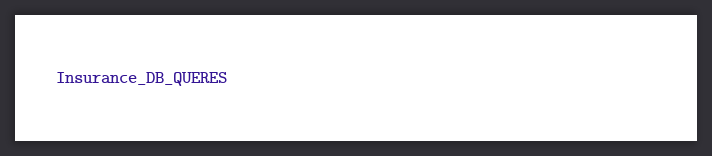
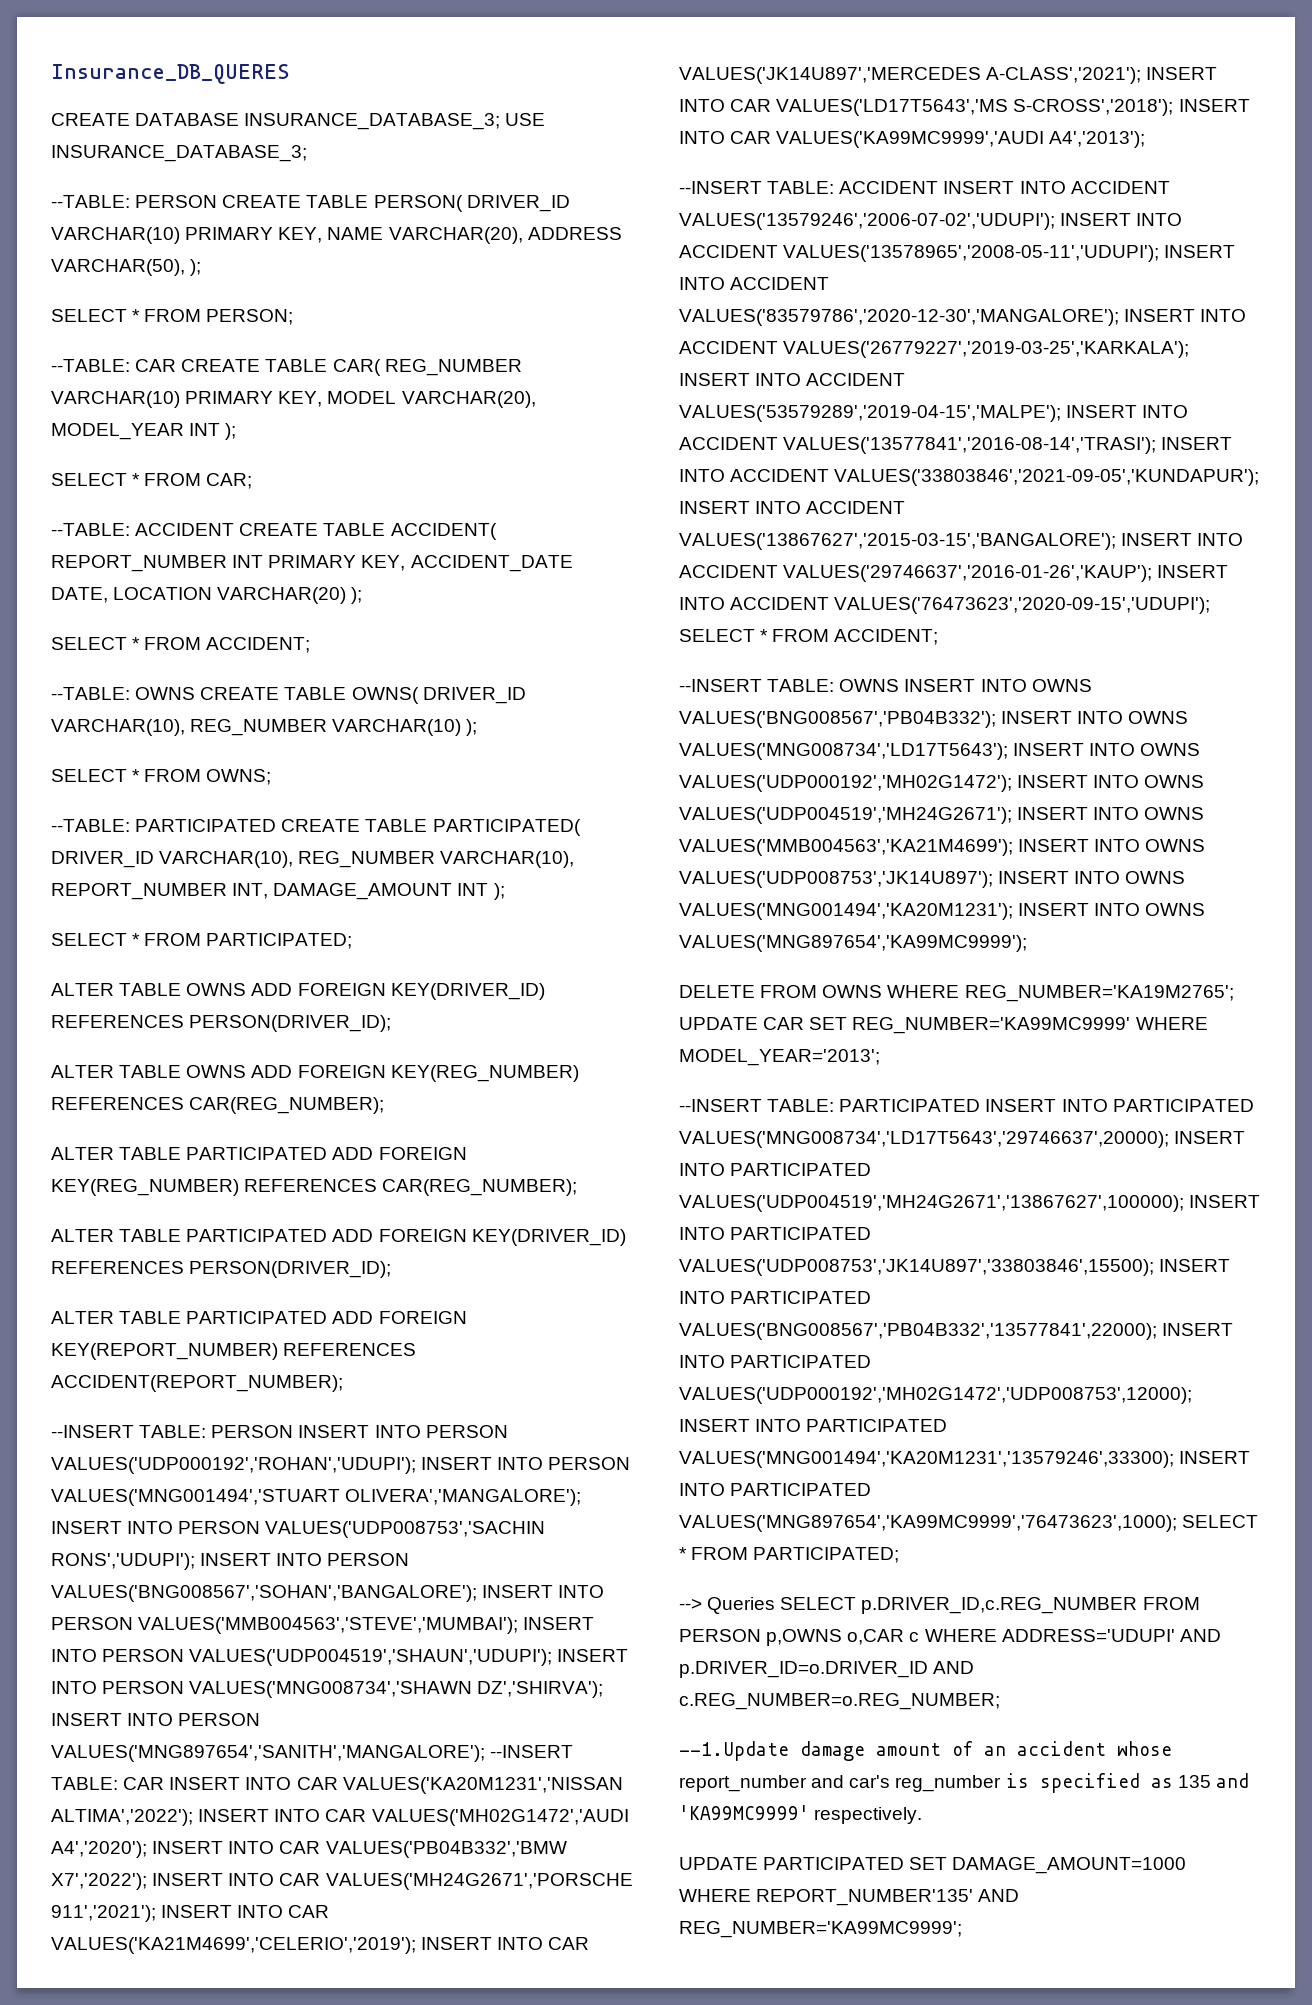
(227, 79) none -> [51,113,546,130] [51,145,307,162] [51,195,570,212] [51,227,622,244] [51,259,202,276] [51,309,294,325] [51,359,522,376] [51,391,536,408] [51,423,237,440] [51,473,253,489] [51,523,497,540] [51,555,573,572] [51,587,363,604] [51,637,311,653] [51,687,526,704] [51,719,478,736] [51,769,272,785] [51,819,581,836] [51,851,575,868] [51,883,505,900] [51,933,353,949] [51,983,545,1000] [51,1015,392,1032] [51,1065,579,1082] [51,1097,385,1114] [51,1147,467,1160] [51,1179,578,1196] [51,1229,626,1246] [51,1261,392,1278] [51,1311,467,1324] [51,1343,417,1360] [51,1375,343,1392] [51,1425,508,1438] [51,1457,631,1474] [51,1489,582,1506] [51,1521,546,1538] [51,1553,410,1570] [51,1585,605,1602] [51,1617,595,1634] [51,1649,629,1666] [51,1681,604,1698] [51,1713,261,1726] [51,1745,574,1762] [51,1777,623,1794] [51,1809,629,1826] [51,1841,567,1858] [51,1873,633,1890] [51,1905,330,1922] [51,1937,590,1954] [679,67,1218,84] [679,99,1250,116] [679,131,1146,148] [679,181,1170,194] [679,213,1183,230] [679,245,1236,262] [679,277,830,290] [679,309,1247,326] [679,341,1190,358] [679,373,906,386] [679,405,1189,422] [679,437,1233,454] [679,469,1260,486] [679,501,906,514] [679,533,1244,550] [679,565,1229,582] [679,597,1211,614] [679,629,939,645] [679,679,1092,692] [679,711,1189,728] [679,743,1201,760] [679,775,1205,792] [679,807,1205,824] [679,839,1206,856] [679,871,1186,888] [679,903,1206,920] [679,935,1027,952] [679,985,1234,1002] [679,1017,1208,1034] [679,1049,880,1066] [679,1099,1254,1112] [679,1131,1246,1148] [679,1163,872,1176] [679,1195,1261,1212] [679,1227,872,1240] [679,1259,1231,1276] [679,1291,872,1304] [679,1323,1234,1340] [679,1355,872,1368] [679,1387,1192,1404] [679,1419,948,1432] [679,1451,1251,1468] [679,1483,872,1496] [679,1515,1259,1532] [679,1547,900,1563] [679,1597,1200,1614] [679,1629,1221,1646] [679,1661,975,1678] [679,1693,1000,1710] [679,1741,1172,1761] [679,1773,1249,1793] [679,1805,923,1824] [679,1857,1187,1874] [679,1889,1020,1906] [679,1921,962,1938] // CREATE DATABASE INSURANCE_DATABASE_3; USE INSURANCE_DATABASE_3; // --TABLE: PERSON CREATE TABLE PERSON( DRIVER_ID VARCHAR(10) PRIMARY KEY, NAME VARCHAR(20), ADDRESS VARCHAR(50), ); // SELECT * FROM PERSON; // --TABLE: CAR CREATE TABLE CAR( REG_NUMBER VARCHAR(10) PRIMARY KEY, MODEL VARCHAR(20), MODEL_YEAR INT ); // SELECT * FROM CAR; // --TABLE: ACCIDENT CREATE TABLE ACCIDENT( REPORT_NUMBER INT PRIMARY KEY, ACCIDENT_DATE DATE, LOCATION VARCHAR(20) ); // SELECT * FROM ACCIDENT; // --TABLE: OWNS CREATE TABLE OWNS( DRIVER_ID VARCHAR(10), REG_NUMBER VARCHAR(10) ); // SELECT * FROM OWNS; // --TABLE: PARTICIPATED CREATE TABLE PARTICIPATED( DRIVER_ID VARCHAR(10), REG_NUMBER VARCHAR(10), REPORT_NUMBER INT, DAMAGE_AMOUNT INT ); // SELECT * FROM PARTICIPATED; // ALTER TABLE OWNS ADD FOREIGN KEY(DRIVER_ID) REFERENCES PERSON(DRIVER_ID); // ALTER TABLE OWNS ADD FOREIGN KEY(REG_NUMBER) REFERENCES CAR(REG_NUMBER); // ALTER TABLE PARTICIPATED ADD FOREIGN KEY(REG_NUMBER) REFERENCES CAR(REG_NUMBER); // ALTER TABLE PARTICIPATED ADD FOREIGN KEY(DRIVER_ID) REFERENCES PERSON(DRIVER_ID); // ALTER TABLE PARTICIPATED ADD FOREIGN KEY(REPORT_NUMBER) REFERENCES ACCIDENT(REPORT_NUMBER); // --INSERT TABLE: PERSON INSERT INTO PERSON VALUES('UDP000192','ROHAN','UDUPI'); INSERT INTO PERSON VALUES('MNG001494','STUART OLIVERA','MANGALORE'); INSERT INTO PERSON VALUES('UDP008753','SACHIN RONS','UDUPI'); INSERT INTO PERSON VALUES('BNG008567','SOHAN','BANGALORE'); INSERT INTO PERSON VALUES('MMB004563','STEVE','MUMBAI'); INSERT INTO PERSON VALUES('UDP004519','SHAUN','UDUPI'); INSERT INTO PERSON VALUES('MNG008734','SHAWN DZ','SHIRVA'); INSERT INTO PERSON VALUES('MNG897654','SANITH','MANGALORE'); --INSERT TABLE: CAR INSERT INTO CAR VALUES('KA20M1231','NISSAN ALTIMA','2022'); INSERT INTO CAR VALUES('MH02G1472','AUDI A4','2020'); INSERT INTO CAR VALUES('PB04B332','BMW X7','2022'); INSERT INTO CAR VALUES('MH24G2671','PORSCHE 911','2021'); INSERT INTO CAR VALUES('KA21M4699','CELERIO','2019'); INSERT INTO CAR VALUES('JK14U897','MERCEDES A-CLASS','2021'); INSERT INTO CAR VALUES('LD17T5643','MS S-CROSS','2018'); INSERT INTO CAR VALUES('KA99MC9999','AUDI A4','2013'); // --INSERT TABLE: ACCIDENT INSERT INTO ACCIDENT VALUES('13579246','2006-07-02','UDUPI'); INSERT INTO ACCIDENT VALUES('13578965','2008-05-11','UDUPI'); INSERT INTO ACCIDENT VALUES('83579786','2020-12-30','MANGALORE'); INSERT INTO ACCIDENT VALUES('26779227','2019-03-25','KARKALA'); INSERT INTO ACCIDENT VALUES('53579289','2019-04-15','MALPE'); INSERT INTO ACCIDENT VALUES('13577841','2016-08-14','TRASI'); INSERT INTO ACCIDENT VALUES('33803846','2021-09-05','KUNDAPUR'); INSERT INTO ACCIDENT VALUES('13867627','2015-03-15','BANGALORE'); INSERT INTO ACCIDENT VALUES('29746637','2016-01-26','KAUP'); INSERT INTO ACCIDENT VALUES('76473623','2020-09-15','UDUPI'); SELECT * FROM ACCIDENT; // --INSERT TABLE: OWNS INSERT INTO OWNS VALUES('BNG008567','PB04B332'); INSERT INTO OWNS VALUES('MNG008734','LD17T5643'); INSERT INTO OWNS VALUES('UDP000192','MH02G1472'); INSERT INTO OWNS VALUES('UDP004519','MH24G2671'); INSERT INTO OWNS VALUES('MMB004563','KA21M4699'); INSERT INTO OWNS VALUES('UDP008753','JK14U897'); INSERT INTO OWNS VALUES('MNG001494','KA20M1231'); INSERT INTO OWNS VALUES('MNG897654','KA99MC9999'); // DELETE FROM OWNS WHERE REG_NUMBER='KA19M2765'; UPDATE CAR SET REG_NUMBER='KA99MC9999' WHERE MODEL_YEAR='2013'; // --INSERT TABLE: PARTICIPATED INSERT INTO PARTICIPATED VALUES('MNG008734','LD17T5643','29746637',20000); INSERT INTO PARTICIPATED VALUES('UDP004519','MH24G2671','13867627',100000); INSERT INTO PARTICIPATED VALUES('UDP008753','JK14U897','33803846',15500); INSERT INTO PARTICIPATED VALUES('BNG008567','PB04B332','13577841',22000); INSERT INTO PARTICIPATED VALUES('UDP000192','MH02G1472','UDP008753',12000); INSERT INTO PARTICIPATED VALUES('MNG001494','KA20M1231','13579246',33300); INSERT INTO PARTICIPATED VALUES('MNG897654','KA99MC9999','76473623',1000); SELECT * FROM PARTICIPATED; // --> Queries SELECT p.DRIVER_ID,c.REG_NUMBER FROM PERSON p,OWNS o,CAR c WHERE ADDRESS='UDUPI' AND p.DRIVER_ID=o.DRIVER_ID AND c.REG_NUMBER=o.REG_NUMBER; // --1.Update damage amount of an accident whose report_number and car's reg_number is specified as 135 and 'KA99MC9999' respectively. // UPDATE PARTICIPATED SET DAMAGE_AMOUNT=1000 WHERE REPORT_NUMBER'135' AND REG_NUMBER='KA99MC9999';

